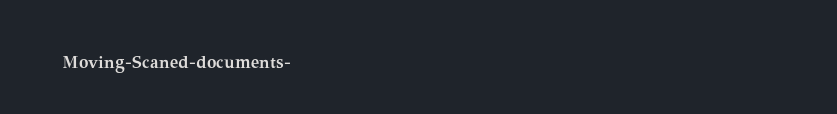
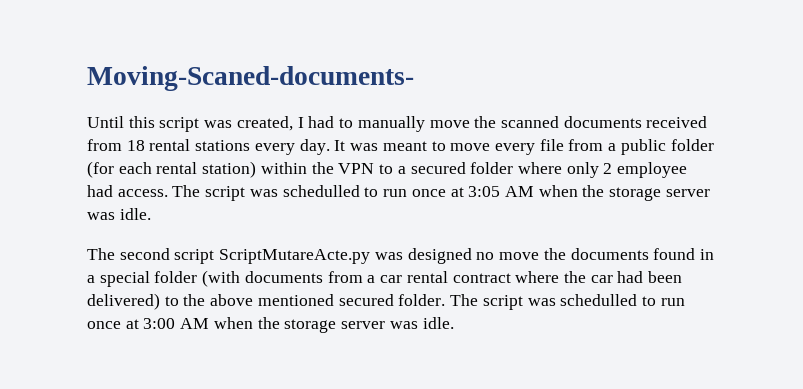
(291, 64) none -> [87,116,708,132] [87,139,714,155] [87,161,688,178] [87,185,710,201] [87,208,151,220] [87,248,714,264] [87,270,683,287] [87,293,685,310] [87,317,454,333] // Until this script was created, I had to manually move the scanned documents received from 18 rental stations every day. It was meant to move every file from a public folder (for each rental station) within the VPN to a secured folder where only 2 employee had access. The script was schedulled to run once at 3:05 AM when the storage server was idle. // The second script ScriptMutareActe.py was designed no move the documents found in a special folder (with documents from a car rental contract where the car had been delivered) to the above mentioned secured folder. The script was schedulled to run once at 3:00 AM when the storage server was idle.

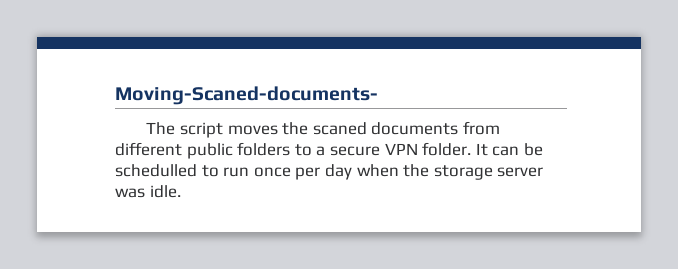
[87,116,708,132] [87,139,714,155] [87,161,688,178] [87,185,710,201] [87,208,151,220] [87,248,714,264] [87,270,683,287] [87,293,685,310] [87,317,454,333] Until this script was created, I had to manually move the scanned documents received from 18 rental stations every day. It was meant to move every file from a public folder (for each rental station) within the VPN to a secured folder where only 2 employee had access. The script was schedulled to run once at 3:05 AM when the storage server was idle. // The second script ScriptMutareActe.py was designed no move the documents found in a special folder (with documents from a car rental contract where the car had been delivered) to the above mentioned secured folder. The script was schedulled to run once at 3:00 AM when the storage server was idle. -> [146,121,500,138] [115,142,543,159] [115,164,544,180] [115,185,181,198] The script moves the scaned documents from different public folders to a secure VPN folder. It can be schedulled to run once per day when the storage server was idle.

